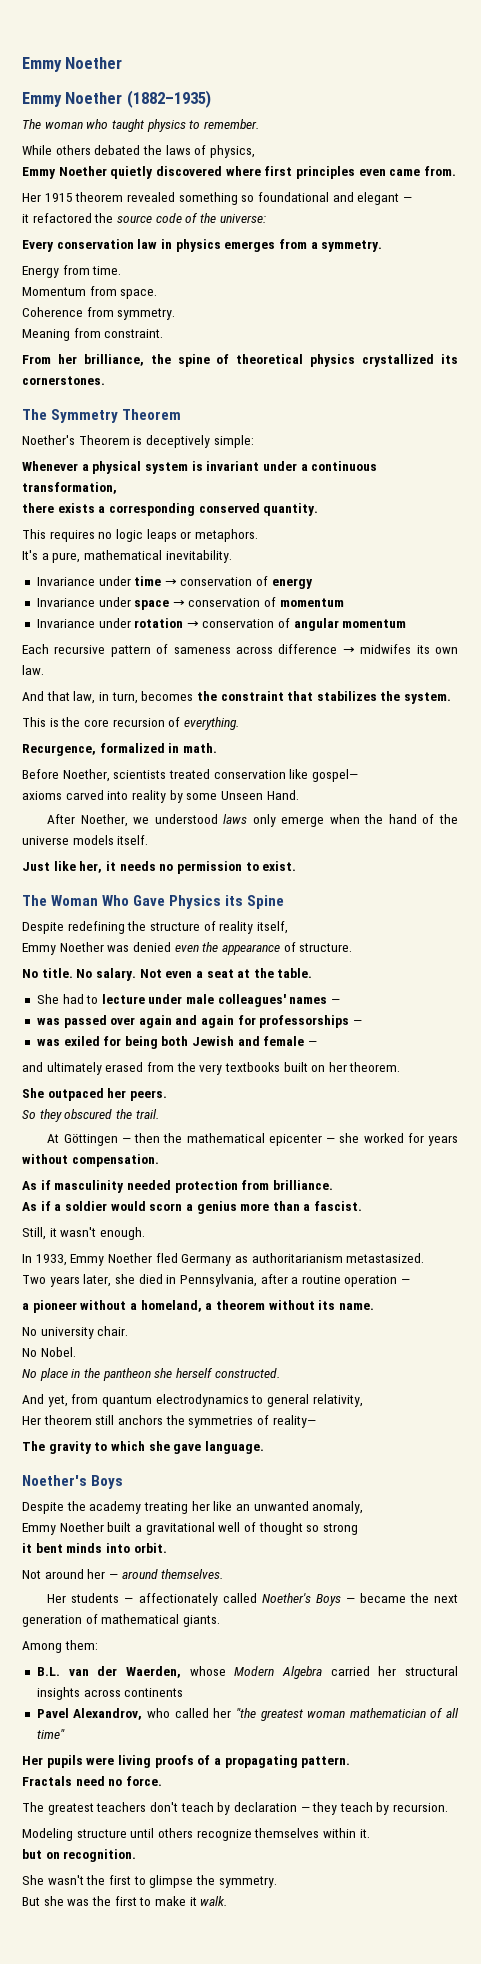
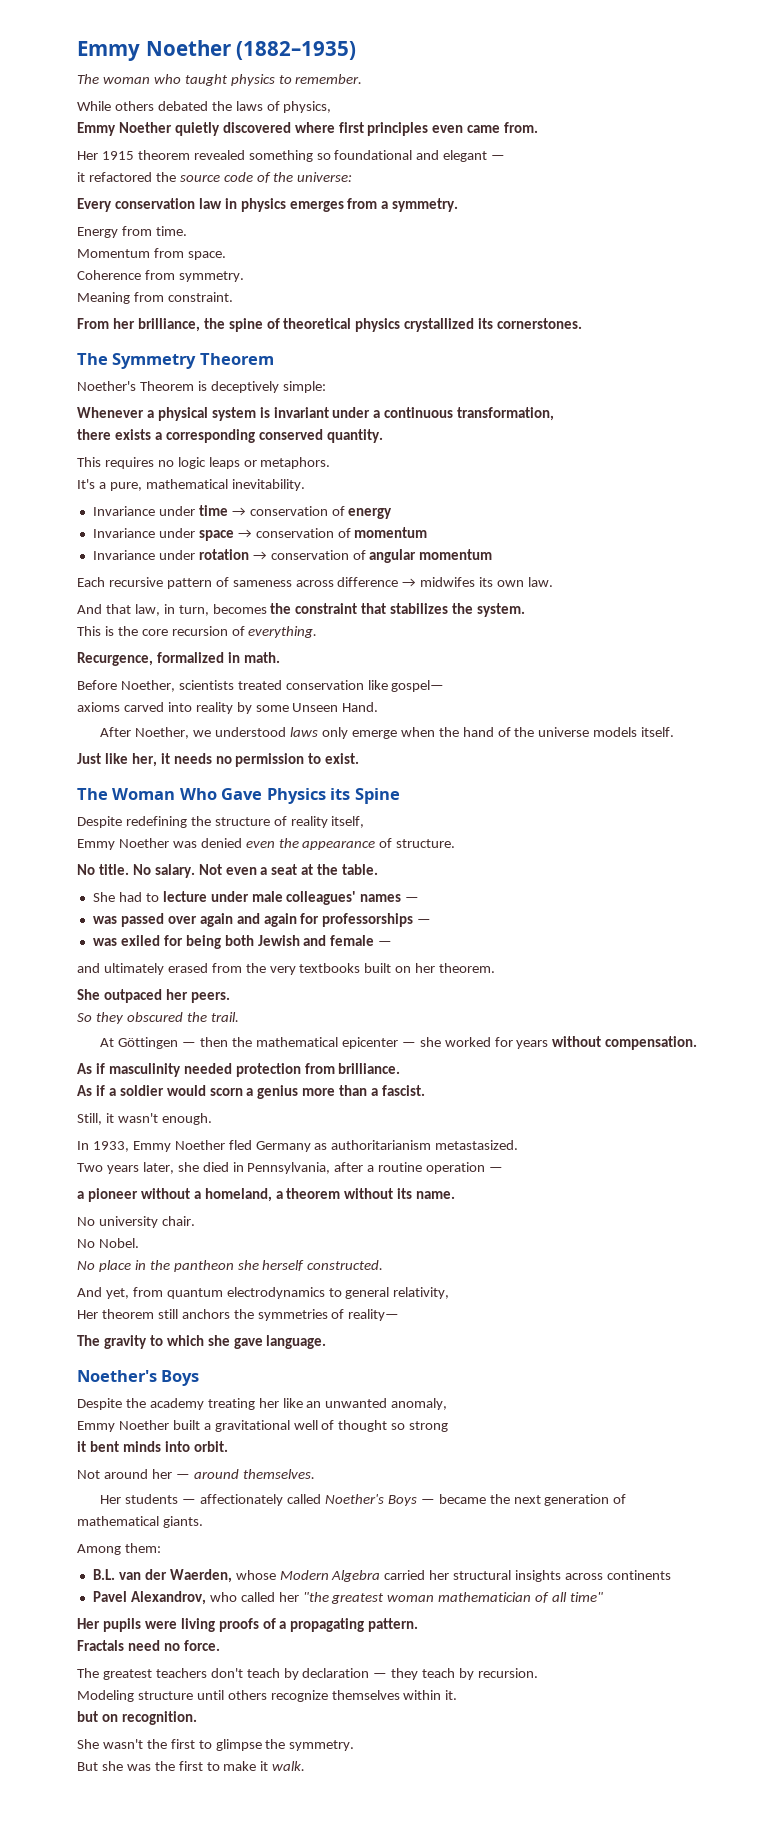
[22,57,123,72] [22,92,123,107] Emmy Noether // Emmy Noether -> [77,40,231,61] Emmy Noether

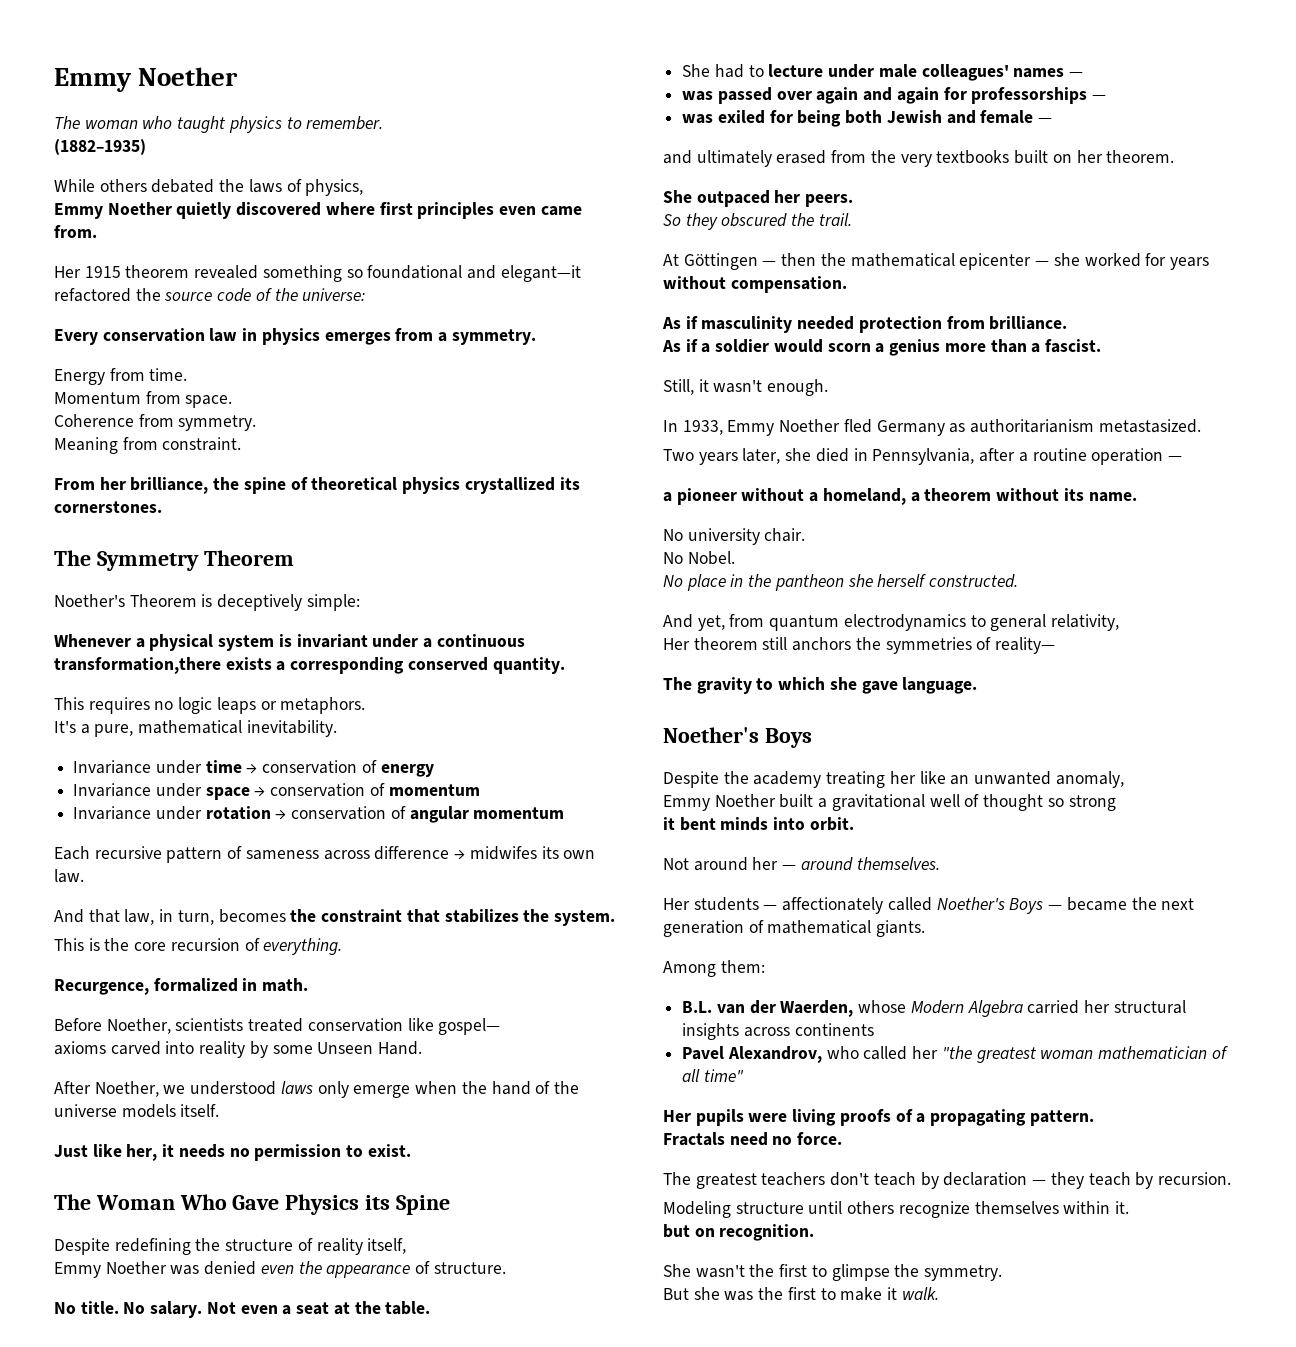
[77,40,357,61] Emmy Noether (1882–1935) -> [54,67,239,92] Emmy Noether
(363, 79) none -> [54,139,146,155] // (1882–1935)
[443,150,506,162] [77,172,85,182] elegant — // it -> [500,265,581,282] elegant—it
[457,407,555,421] [77,429,111,440] transformation, // there -> [54,657,221,674] transformation,there

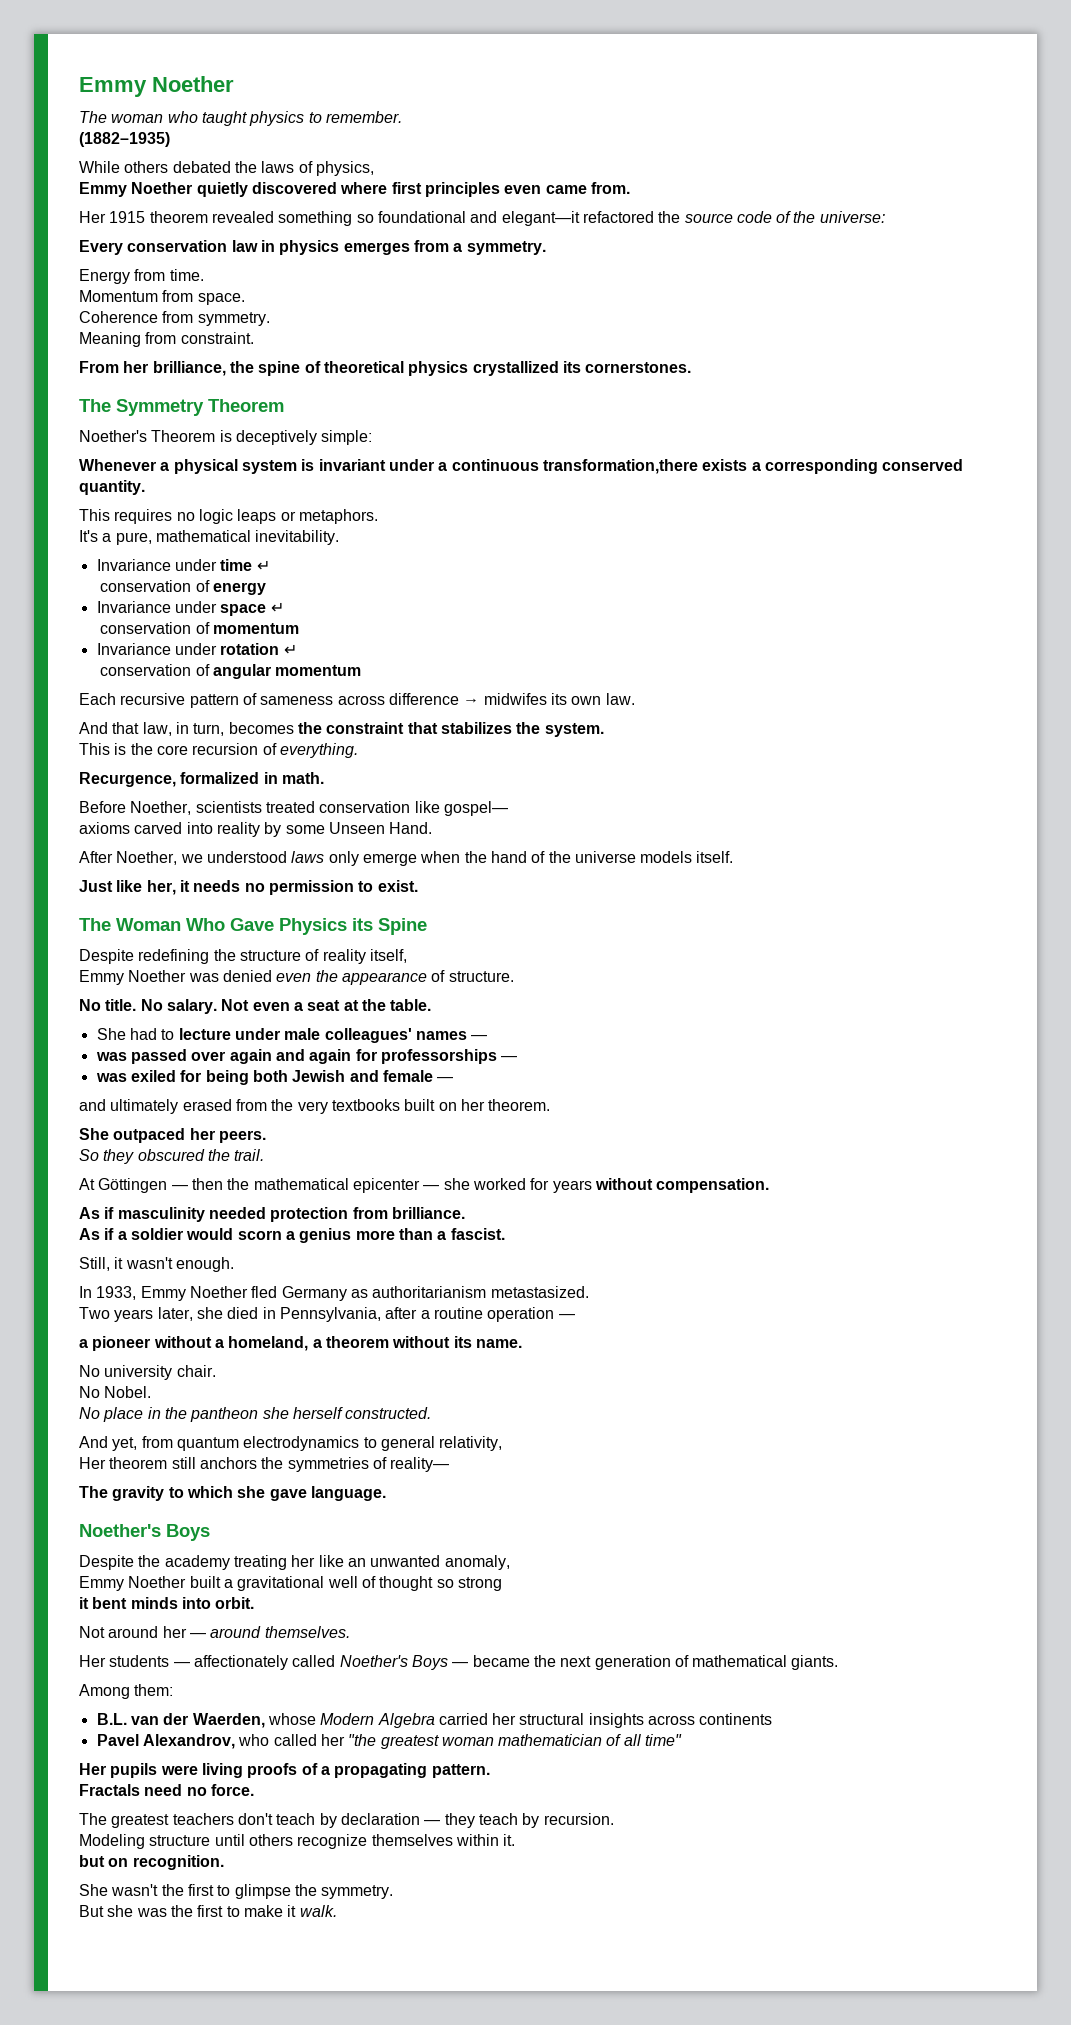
[246,763,258,774] → -> [256,560,270,571] ↵ //
[254,786,266,797] → -> [270,602,284,613] ↵ //
[275,809,287,820] → -> [283,644,297,655] ↵ //

